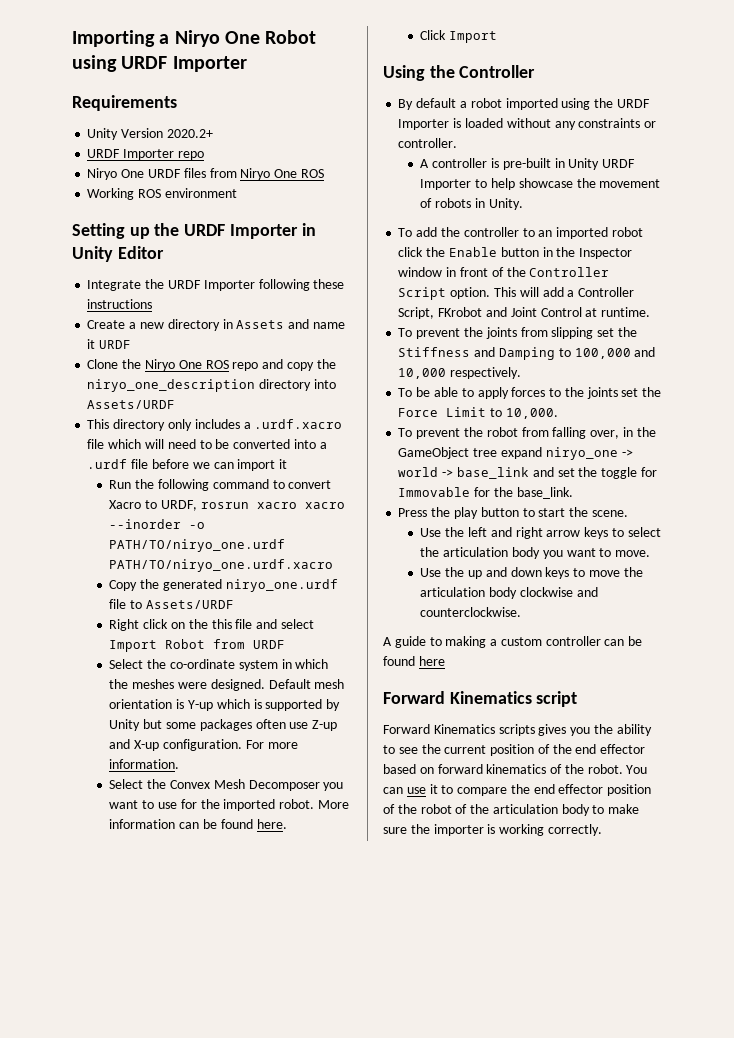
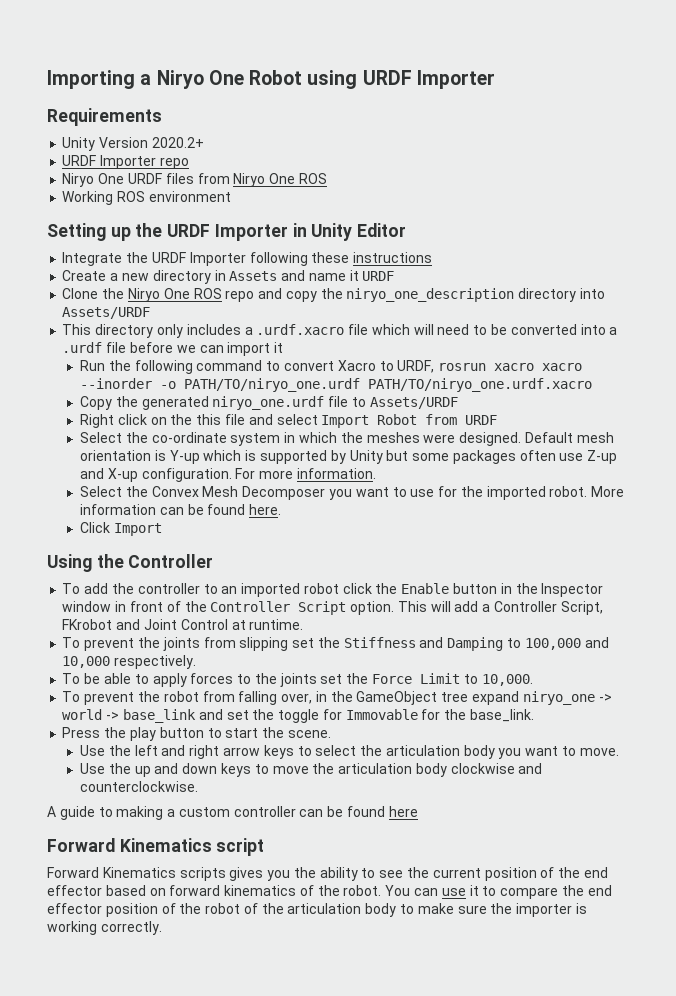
[398,98,650,110] [398,118,657,130] [398,138,458,148] [420,158,636,170] [420,178,661,190] [420,198,523,210] // By default a robot imported using the URDF Importer is loaded without any constraints or controller. // A controller is pre-built in Unity URDF Importer to help showcase the movement of robots in Unity. -> (214, 561) none

